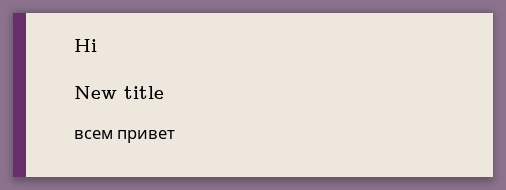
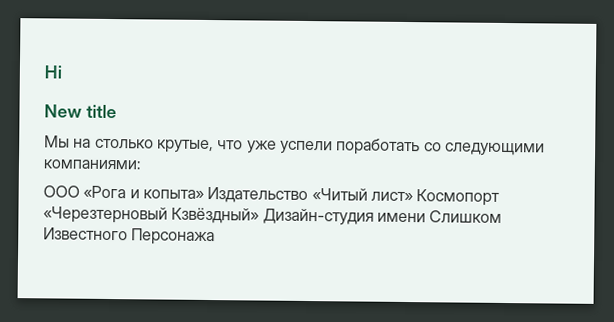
[74,130,176,143] всем привет -> [44,135,545,157] [43,159,141,170] [43,185,501,206] [43,206,503,226] [43,227,216,246] Мы на столько крутые, что уже успели поработать со следующими компаниями: // ООО «Рога и копыта» Издательство «Читый лист» Космопорт «Черезтерновый Кзвёздный» Дизайн-студия имени Слишком Известного Персонажа

